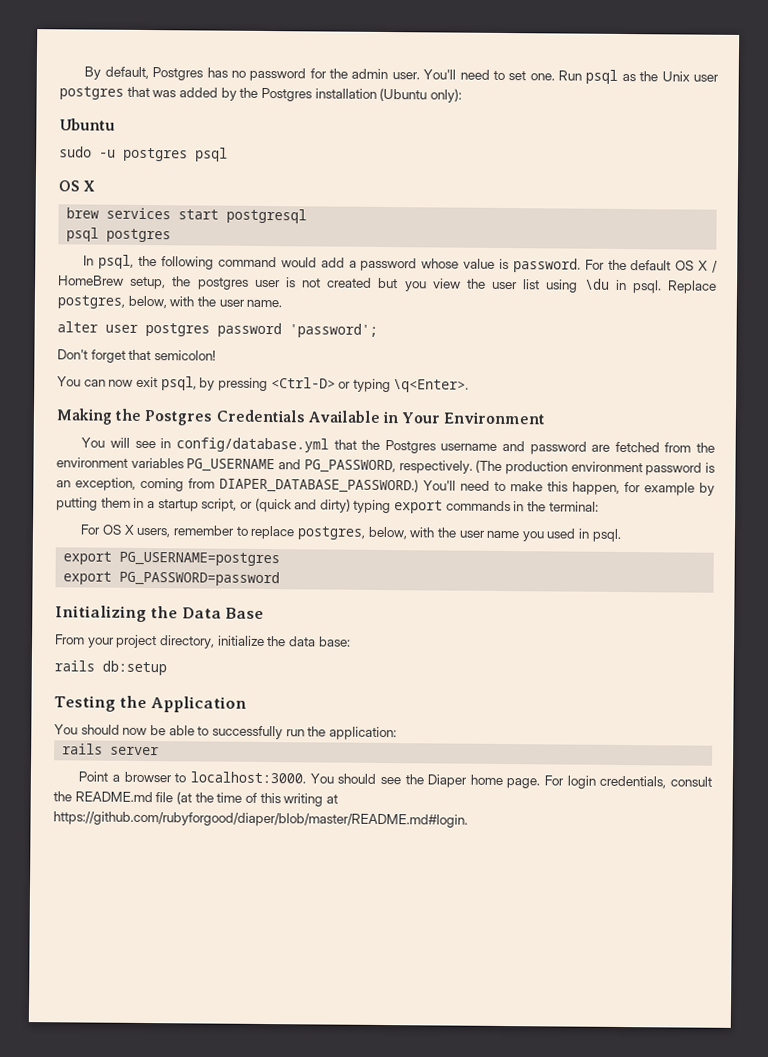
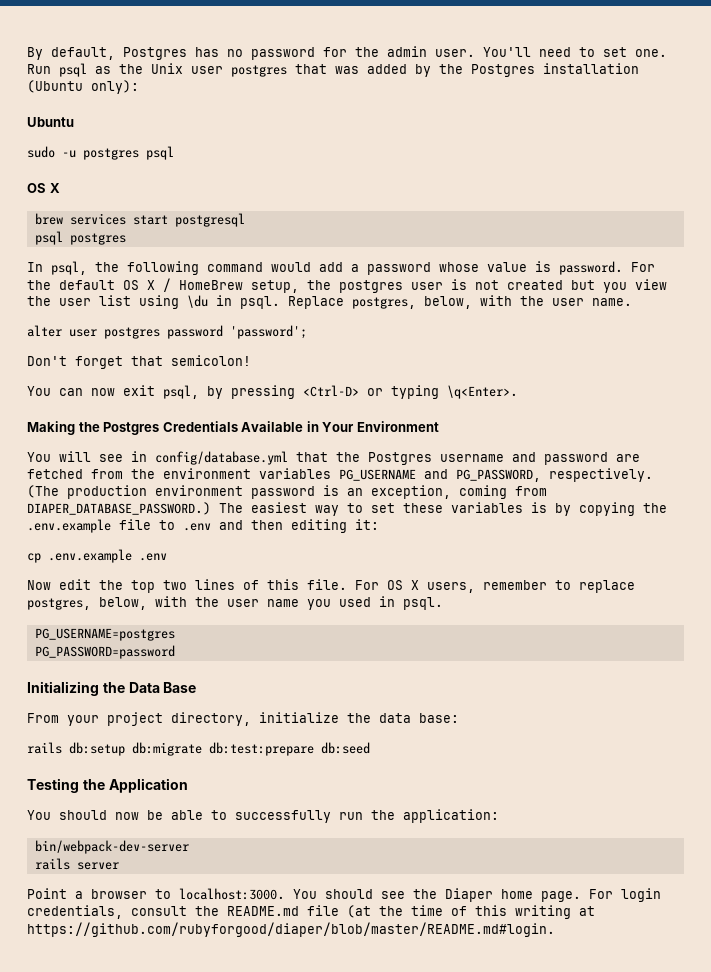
[423,480,715,496] [56,497,599,514] You'll need to make this happen, for example by putting them in a startup script, or (quick and dirty) typing export commands in the terminal: // -> [219,502,667,516] [27,519,379,533] [27,549,167,563] [27,579,347,593] The easiest way to set these variables is by copying the .env.example file to .env and then editing it: // cp .env.example .env // Now edit the top two lines of this file.
[63,551,113,565] export -> (443, 603) none
[63,571,113,585] export -> (175, 634) none
(167, 668) none -> [132,742,370,756] db:migrate db:test:prepare db:seed
(397, 733) none -> [34,840,189,854] // bin/webpack-dev-server

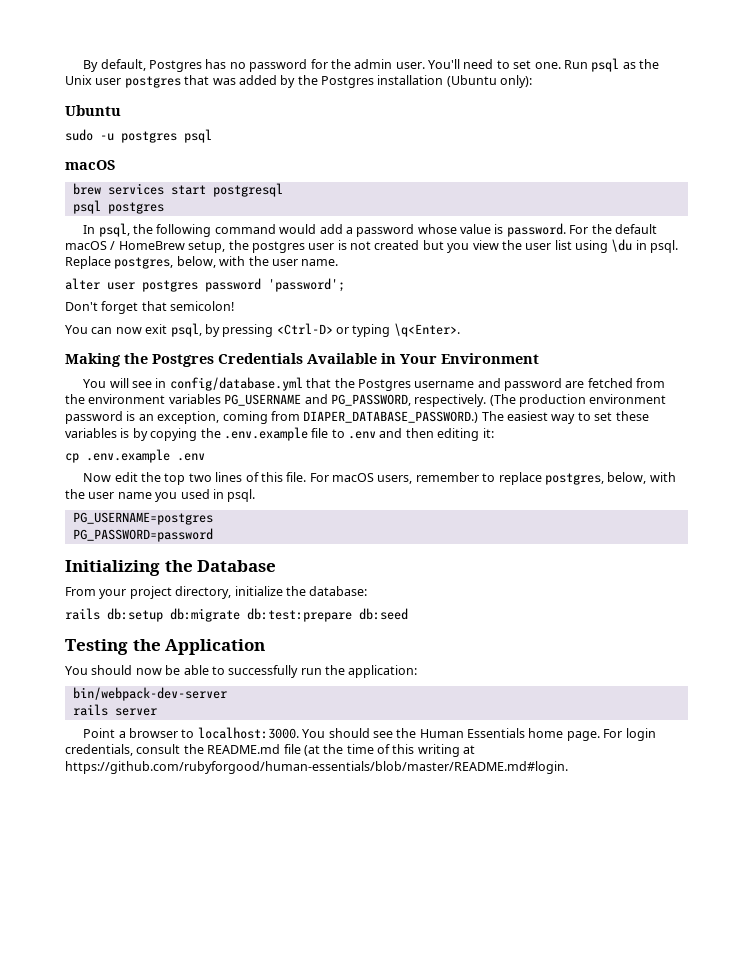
[27,183,60,193] OS X -> [65,160,116,170] macOS
[123,280,155,290] OS X -> [65,241,107,250] macOS
[387,580,419,590] OS X -> [332,473,375,482] macOS
[128,682,197,693] Data Base -> [197,560,277,572] Database
[379,713,459,723] data base: -> [309,586,368,596] database:
[445,888,493,902] Diaper -> [419,728,526,738] Human Essentials
[27,922,555,937] https://github.com/rubyforgood/diaper/blob/master/README.md#login. -> [65,761,568,774] https://github.com/rubyforgood/human-essentials/blob/master/README.md#login.

